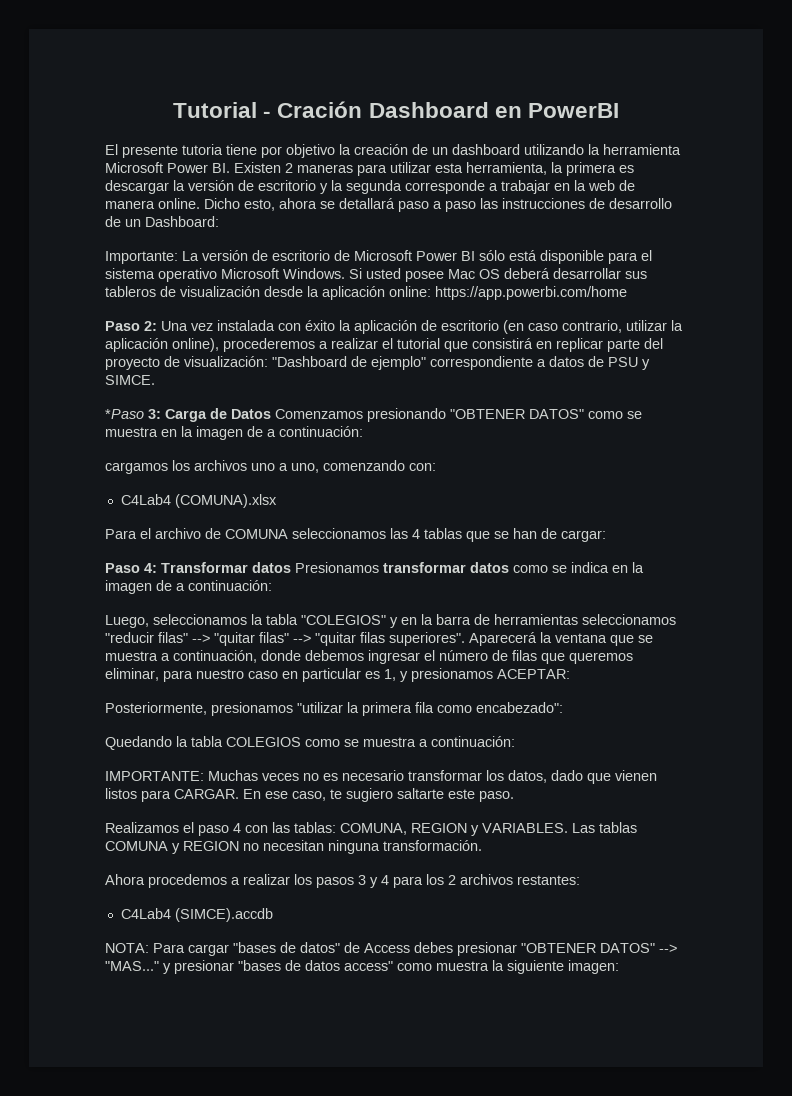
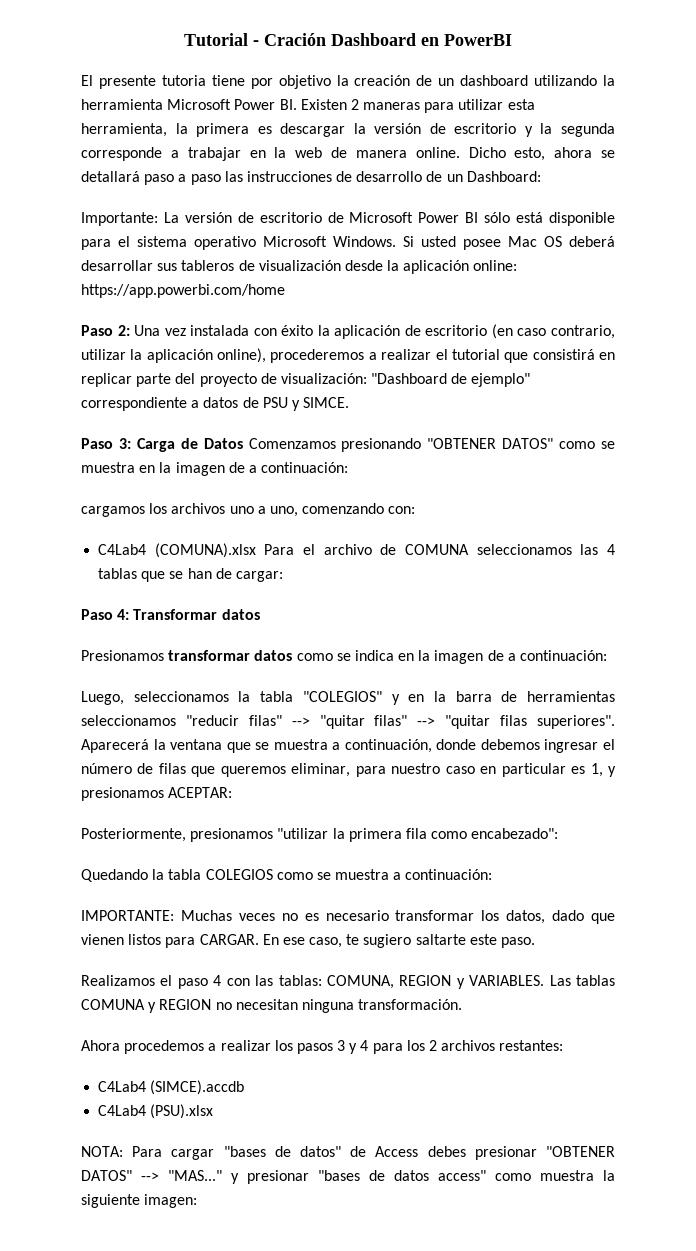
[105,409,144,419] *Paso -> [81,438,113,449] Paso
(277, 501) // -> (256, 550) none
(291, 567) none -> (260, 614) //
(273, 915) none -> [98,1104,214,1119] // C4Lab4 (PSU).xlsx

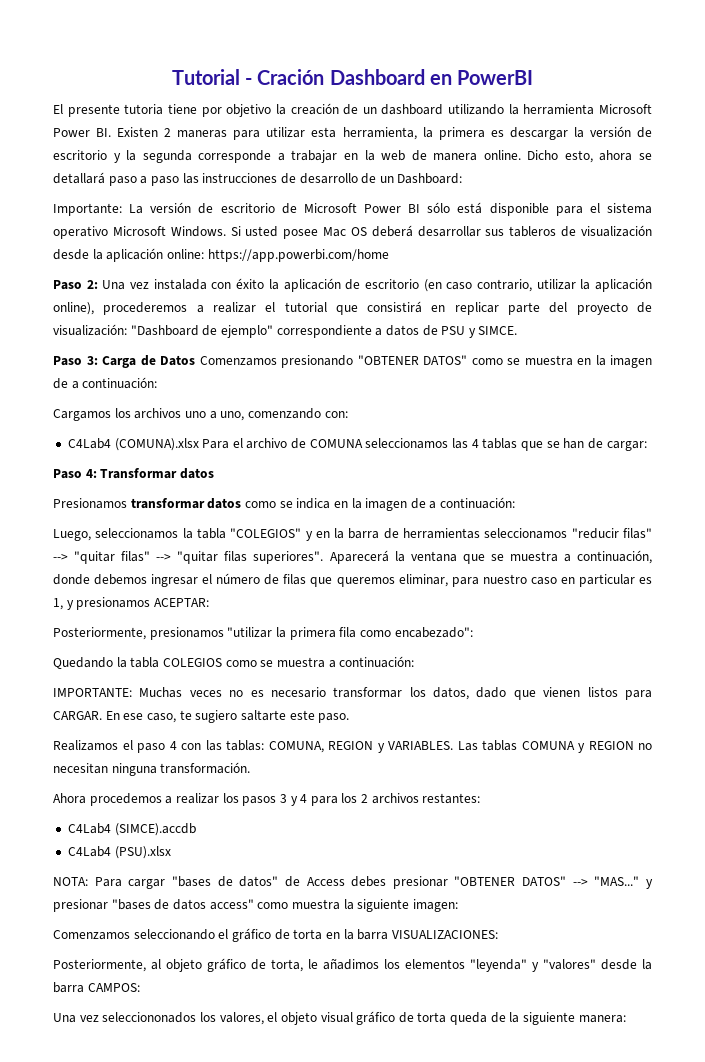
[81,506,145,517] cargamos -> [53,409,111,421] Cargamos
(198, 1201) none -> [53,928,498,942] [53,958,652,972] [53,982,140,993] [53,1011,626,1025] // Comenzamos seleccionando el gráfico de torta en la barra VISUALIZACIONES: // Posteriormente, al objeto gráfico de torta, le añadimos los elementos "leyenda" y "valores" desde la barra CAMPOS: // Una vez selecciononados los valores, el objeto visual gráfico de torta queda de la siguiente manera:

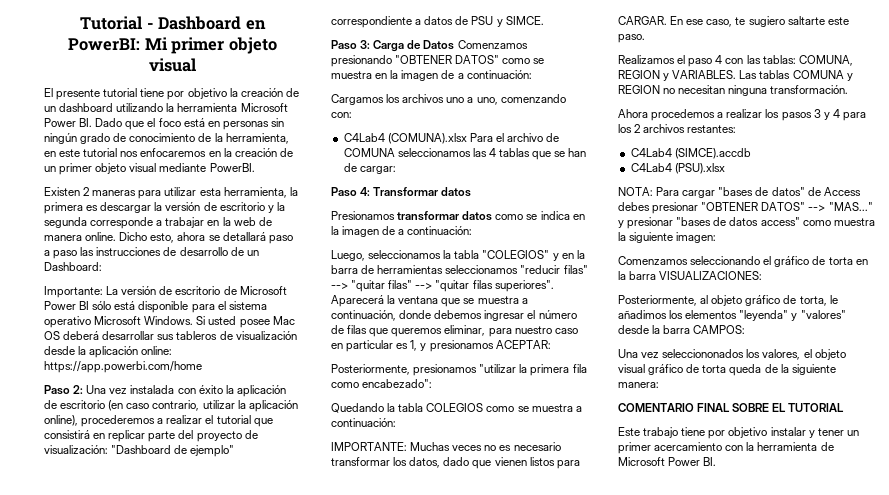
[257,69,325,85] Cración -> (154, 26) none
[457,70,534,85] PowerBI -> [68,37,277,54] [149,58,196,72] PowerBI: Mi primer objeto visual
[124,104,164,115] tutoria -> [103,88,138,97] tutorial
(112, 132) none -> [95,118,284,130] [44,133,289,144] [44,148,293,157] [44,163,255,175] Dado que el foco está en personas sin ningún grado de conocimiento de la herramienta, en este tutorial nos enfocaremos en la creación de un primer objeto visual mediante PowerBI. //
(626, 1019) none -> [618,403,845,412] [618,427,859,439] [618,442,834,454] [618,457,717,466] // COMENTARIO FINAL SOBRE EL TUTORIAL // Este trabajo tiene por objetivo instalar y tener un primer acercamiento con la herramienta de Microsoft Power BI.

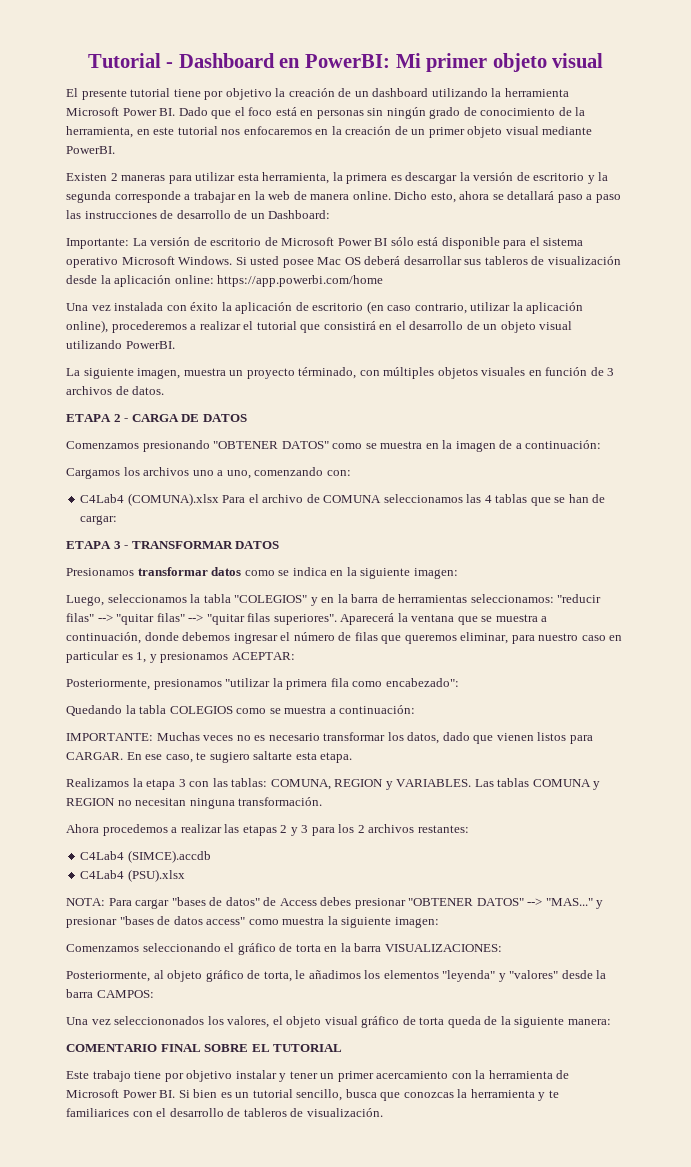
[44,385,84,395] Paso 2: -> (384, 281) none
[108,430,258,442] [44,445,235,457] [331,16,544,28] [331,40,455,52] replicar parte del proyecto de visualización: "Dashboard de ejemplo" correspondiente a datos de PSU y SIMCE. // Paso 3: Carga de Datos -> [395,321,573,333] [66,340,175,349] [66,367,615,379] [66,386,165,395] [66,414,247,422] el desarrollo de un objeto visual utilizando PowerBI. // La siguiente imagen, muestra un proyecto términado, con múltiples objetos visuales en función de 3 archivos de datos. // ETAPA 2 - CARGA DE DATOS //
[331,187,472,197] Paso 4: Transformar datos -> [66,541,280,549] ETAPA 3 - TRANSFORMAR DATOS
[342,226,473,237] imagen de a continuación: -> [360,568,458,579] siguiente imagen:
[445,265,519,274] seleccionamos -> [470,594,554,603] seleccionamos:
[827,17,849,25] [618,34,645,43] este paso. -> [295,752,353,763] esta etapa.
[677,55,723,67] el paso 4 -> [132,778,186,790] la etapa 3
[765,109,840,121] los pasos 3 y 4 -> [224,824,309,836] las etapas 2 y 3
(717, 461) none -> [178,1089,559,1101] [66,1108,383,1117] Si bien es un tutorial sencillo, busca que conozcas la herramienta y te familiarices con el desarrollo de tableros de visualización.

